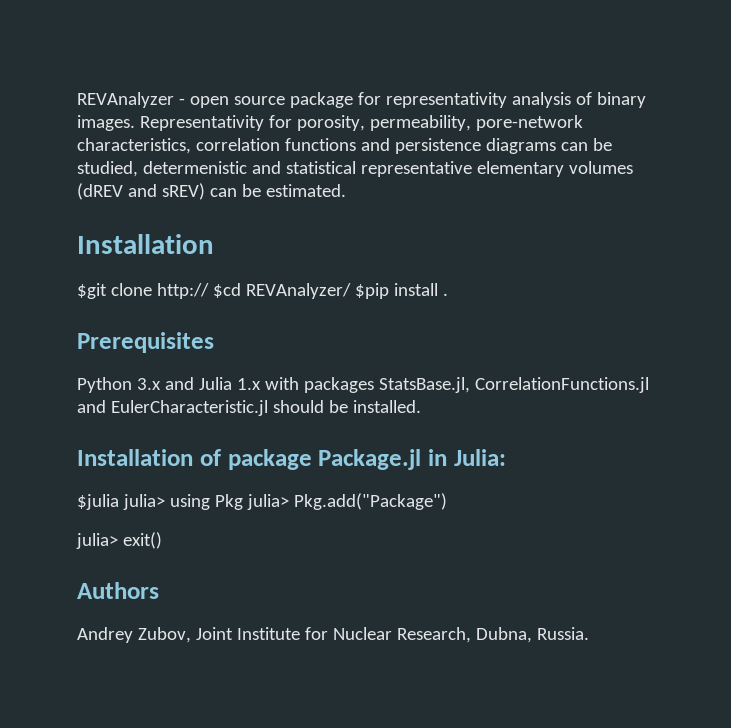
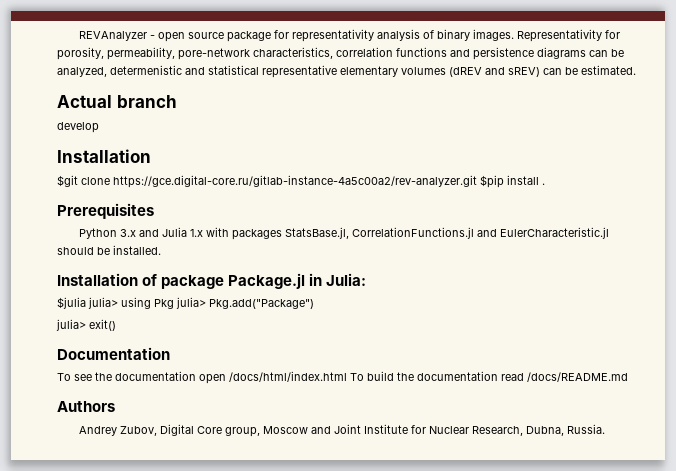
[77,161,138,177] studied, -> [57,67,107,77] analyzed,
(346, 190) none -> [57,95,177,108] [57,122,99,133] // Actual branch // develop
[156,283,351,299] http:// $cd REVAnalyzer/ -> [113,175,477,188] https://gce.digital-core.ru/gitlab-instance-4a5c00a2/rev-analyzer.git
[77,582,159,599] [77,627,191,643] Authors // Andrey Zubov, -> [57,347,170,360] [57,371,628,384] [57,401,115,412] [79,424,332,437] Documentation // To see the documentation open /docs/html/index.html To build the documentation read /docs/README.md // Authors // Andrey Zubov, Digital Core group, Moscow and

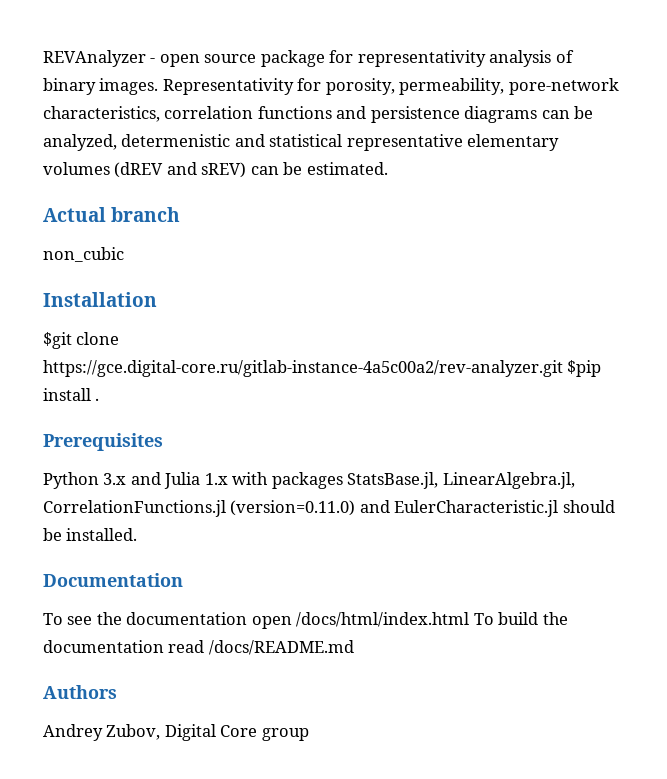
[57,122,99,133] develop -> [43,247,124,262] non_cubic
[352,227,475,239] CorrelationFunctions.jl -> [442,472,575,489] [43,500,356,517] LinearAlgebra.jl, CorrelationFunctions.jl (version=0.11.0)
[57,273,367,289] [57,297,314,309] [56,319,116,331] // Installation of package Package.jl in Julia: // $julia julia> using Pkg julia> Pkg.add("Package") // julia> exit() -> (138, 534) none
[225,424,606,437] group, Moscow and Joint Institute for Nuclear Research, Dubna, Russia. -> [261,728,309,741] group

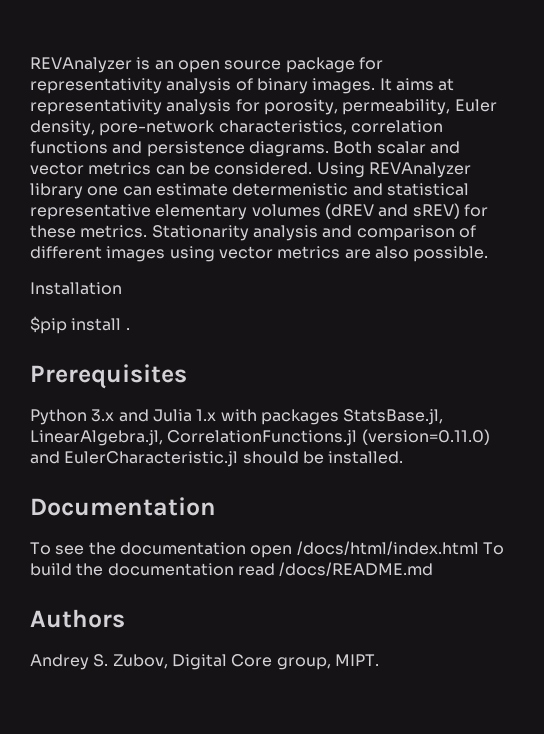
[43,50,156,67] REVAnalyzer - -> [30,57,174,73] REVAnalyzer is an
[162,78,294,95] Representativity -> [379,78,455,91] [30,99,232,115] It aims at representativity analysis
(505, 86) none -> [454,99,497,112] [30,120,95,136] Euler density,
[464,106,594,123] [43,134,117,151] diagrams can be analyzed, -> [248,141,460,157] [30,162,471,178] [30,183,228,199] diagrams. Both scalar and vector metrics can be considered. Using REVAnalyzer library one can estimate
[250,162,388,175] [43,207,181,222] [43,247,124,262] [43,292,157,307] [43,332,120,349] [43,360,563,377] can be estimated. // Actual branch // non_cubic // Installation // $git clone https://gce.digital-core.ru/gitlab-instance-4a5c00a2/rev-analyzer.git -> [463,204,488,217] [30,225,476,241] [30,246,489,262] [30,282,122,295] for these metrics. Stationarity analysis and comparison of different images using vector metrics are also possible. // Installation //
(103, 732) none -> [93,654,109,667] S.
[261,728,309,741] group -> [276,654,379,670] group, MIPT.

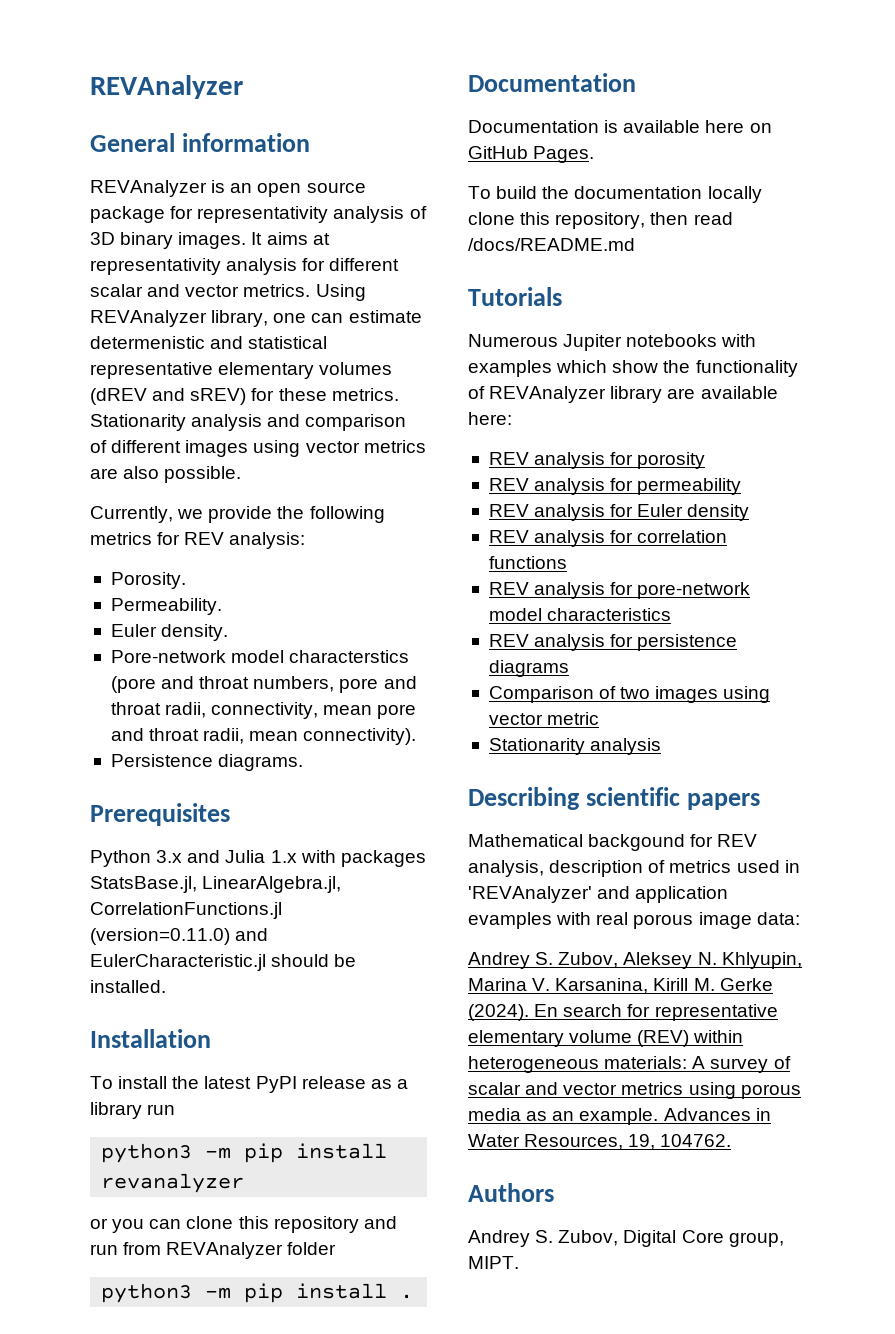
[30,57,132,73] REVAnalyzer -> [90,75,243,99] [90,133,310,152] [90,180,207,197] REVAnalyzer // General information // REVAnalyzer
(253, 84) none -> [90,232,115,245] 3D
[263,99,497,115] [30,120,443,136] [30,141,460,157] [30,162,313,175] porosity, permeability, Euler density, pore-network characteristics, correlation functions and persistence diagrams. Both scalar and vector metrics can be considered. -> [329,258,400,271] [90,284,311,297] different scalar and vector metrics.
[30,183,83,199] library -> [211,310,269,327] library,
[30,282,122,295] [30,316,130,334] Installation // $pip install . -> [90,506,385,523] [90,532,306,549] [110,572,186,589] [110,598,222,615] [110,624,229,641] [110,650,410,663] [110,676,417,693] [110,702,417,719] [110,728,417,745] [110,754,304,771] Currently, we provide the following metrics for REV analysis: // Porosity. // Permeability. // Euler density. // Pore-network model characterstics (pore and throat numbers, pore and throat radii, connectivity, mean pore and throat radii, mean connectivity). // Persistence diagrams.
[30,497,216,516] [30,541,504,558] [30,562,434,576] Documentation // To see the documentation open /docs/html/index.html To build the documentation read /docs/README.md -> [90,1029,211,1048] [90,1076,408,1093] [90,1102,176,1119] [101,1143,388,1163] [101,1173,245,1193] [90,1216,397,1233] [90,1242,337,1259] [101,1283,414,1303] [468,73,636,92] [468,120,772,133] [468,146,595,163] [468,186,762,203] [468,212,733,229] [468,238,635,251] [468,287,562,306] [468,334,757,351] [468,360,798,377] [468,386,778,403] [468,412,512,425] [488,452,706,469] [488,478,742,495] [488,504,750,521] [488,530,728,547] [488,556,567,569] [488,582,751,599] [488,608,672,621] [488,634,738,651] [488,660,569,677] [488,686,771,703] [488,712,600,725] [488,738,662,755] [468,787,760,810] [468,834,758,851] [468,860,800,877] [468,886,729,903] [468,912,800,929] [468,952,802,969] [468,978,773,994] [468,1004,778,1021] [468,1030,744,1047] [468,1056,791,1073] [468,1082,801,1099] [468,1108,771,1125] [468,1134,732,1150] Installation // To install the latest PyPI release as a library run // python3 -m pip install revanalyzer // or you can clone this repository and run from REVAnalyzer folder // python3 -m pip install . // Documentation // Documentation is available here on GitHub Pages. // To build the documentation locally clone this repository, then read /docs/README.md // Tutorials // Numerous Jupiter notebooks with examples which show the functionality of REVAnalyzer library are available here: // REV analysis for porosity // REV analysis for permeability // REV analysis for Euler density // REV analysis for correlation functions // REV analysis for pore-network model characteristics // REV analysis for persistence diagrams // Comparison of two images using vector metric // Stationarity analysis // Describing scientific papers // Mathematical backgound for REV analysis, description of metrics used in 'REVAnalyzer' and application evamples with real porous image data: // Andrey S. Zubov, Aleksey N. Khlyupin, Marina V. Karsanina, Kirill M. Gerke (2024). En search for representative elementary volume (REV) within heterogeneous materials: A survey of scalar and vector metrics using porous media as an example. Advances in Water Resources, 19, 104762.

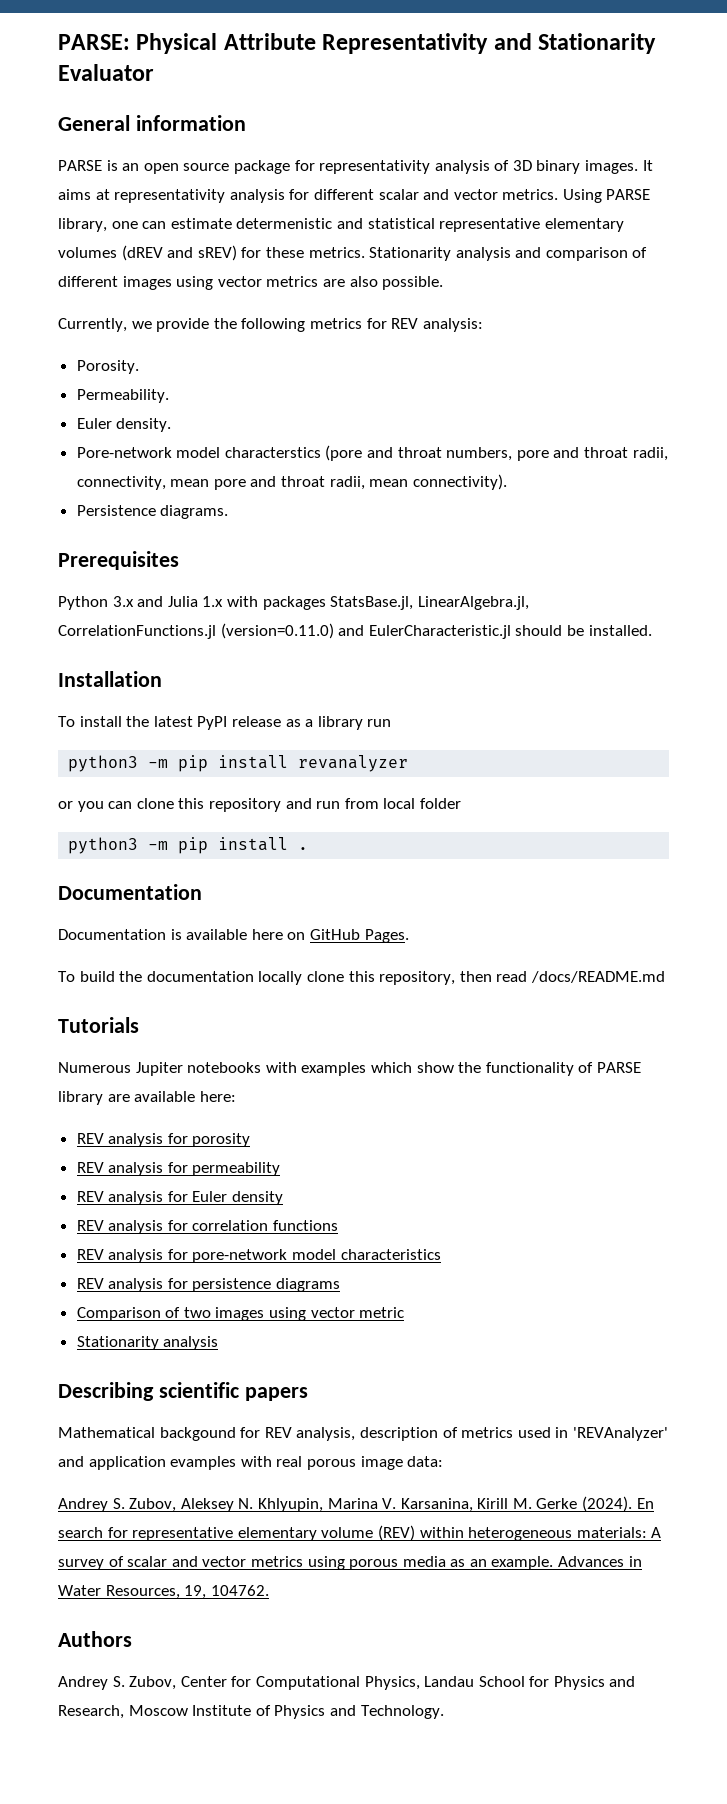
[90,75,243,99] REVAnalyzer -> [58,33,657,54] [58,64,154,81] PARSE: Physical Attribute Representativity and Stationarity Evaluator
[90,180,207,197] REVAnalyzer -> [58,160,102,171] PARSE
[90,310,207,327] REVAnalyzer -> [606,189,651,200] PARSE
[166,1242,284,1259] REVAnalyzer -> [383,798,416,809] local
[489,386,607,403] REVAnalyzer -> [596,1062,641,1073] PARSE
[623,1230,784,1247] [468,1256,519,1269] Digital Core group, MIPT. -> [180,1676,636,1690] [58,1705,444,1719] Center for Computational Physics, Landau School for Physics and Research, Moscow Institute of Physics and Technology.

